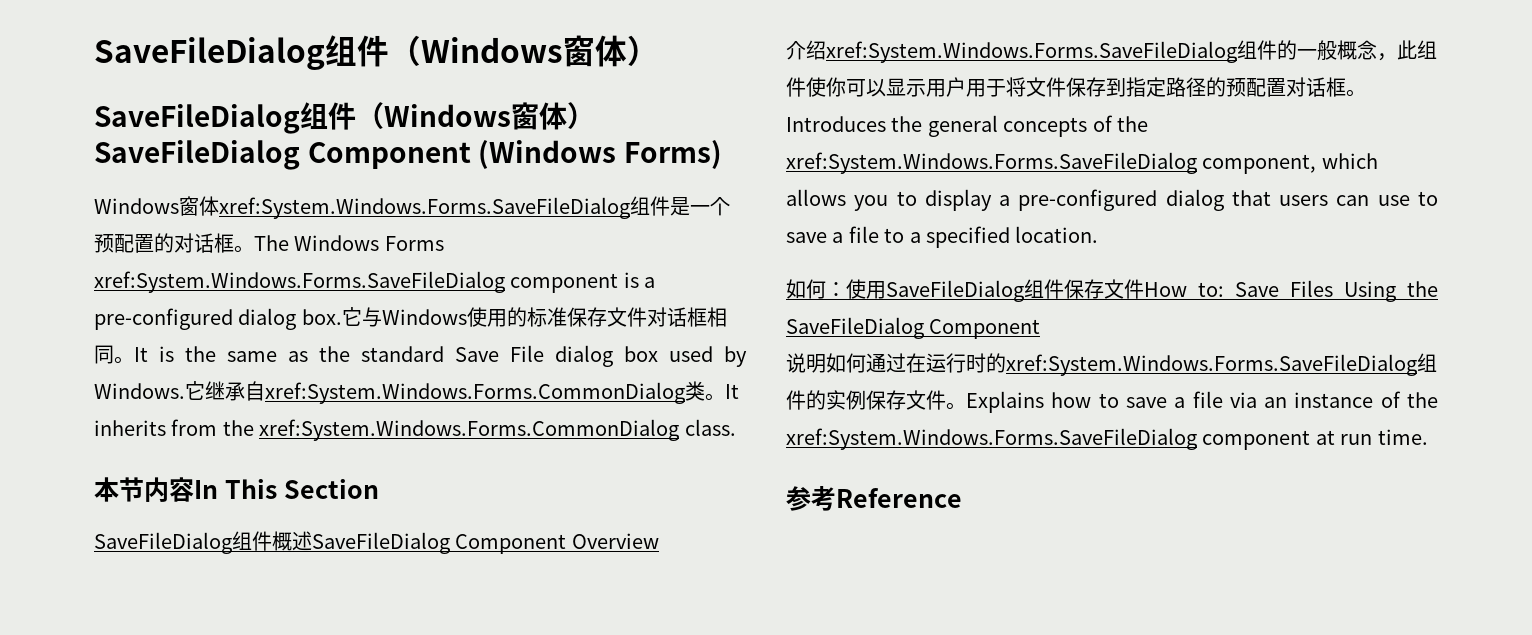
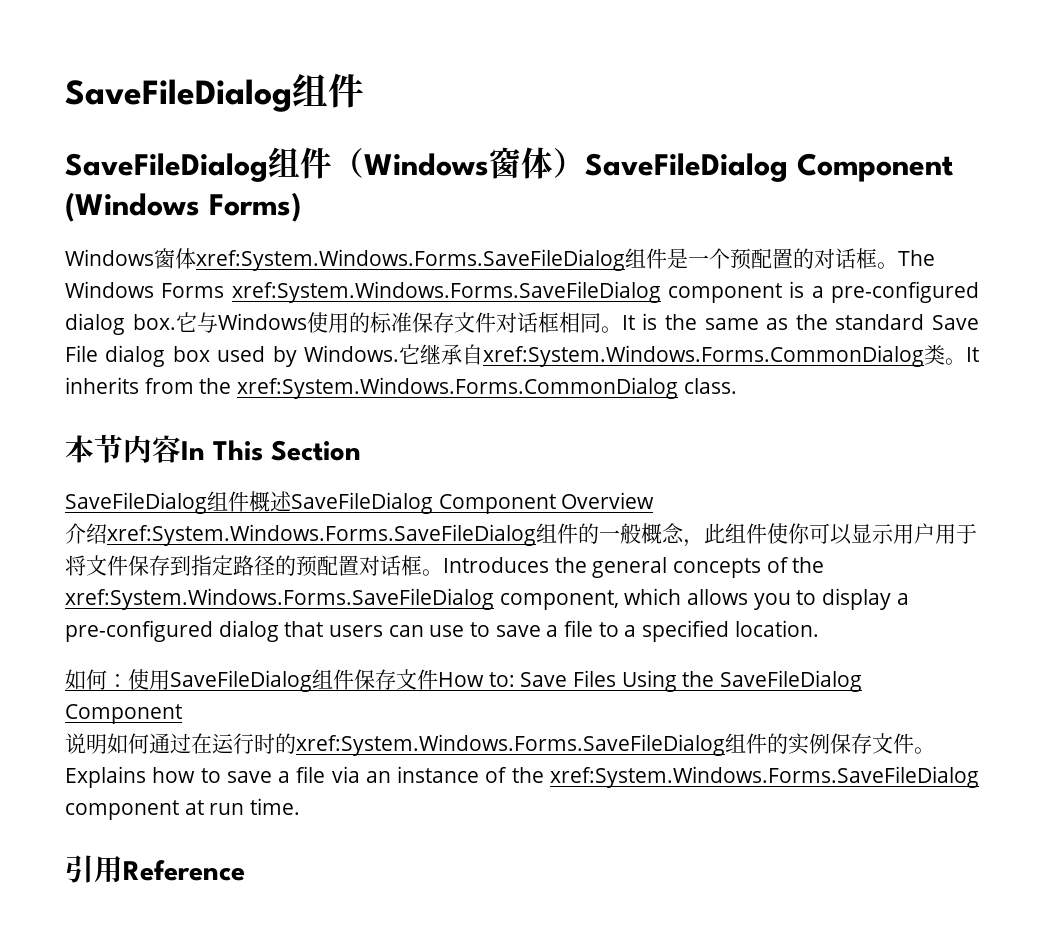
[94,35,659,70] SaveFileDialog组件（Windows窗体） -> [65,73,364,112] SaveFileDialog组件
[786,486,836,511] 参考 -> [65,855,123,883] 引用

